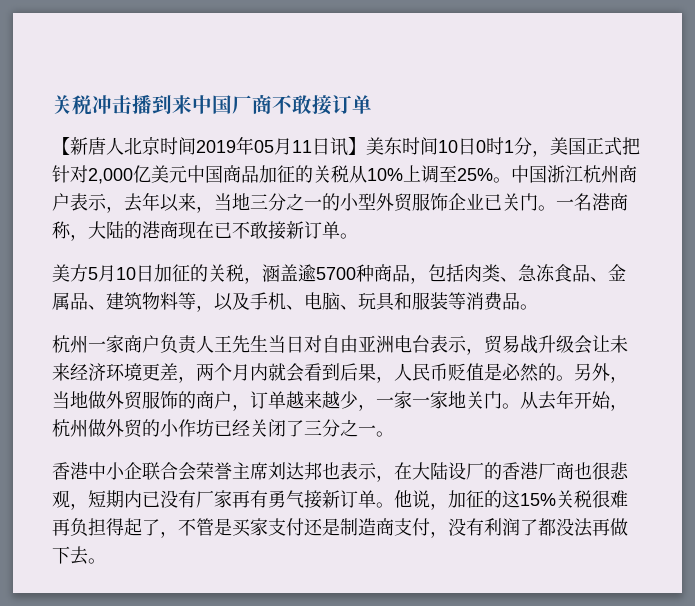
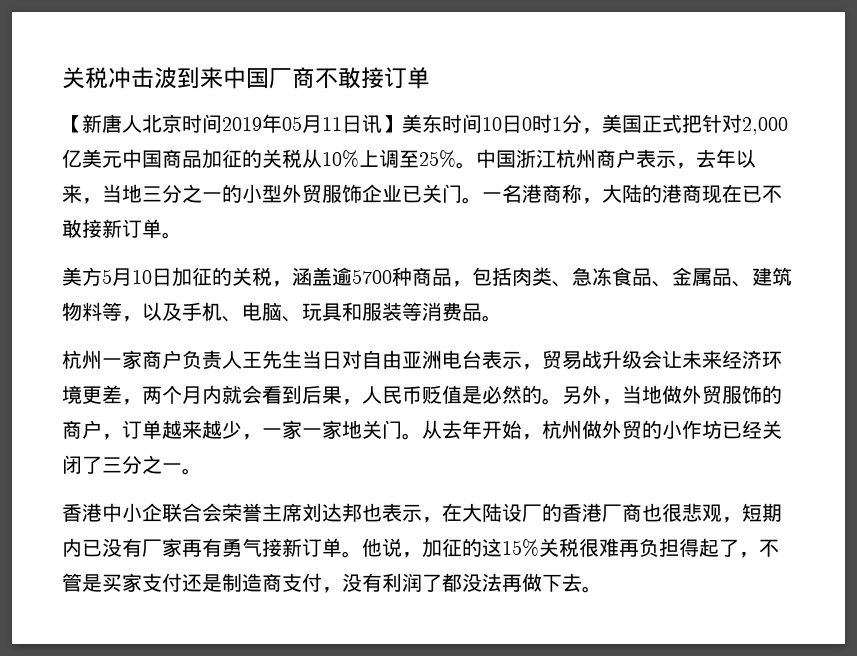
[132,95,152,114] 播 -> [154,67,177,89] 波

